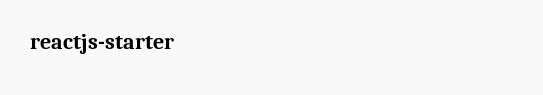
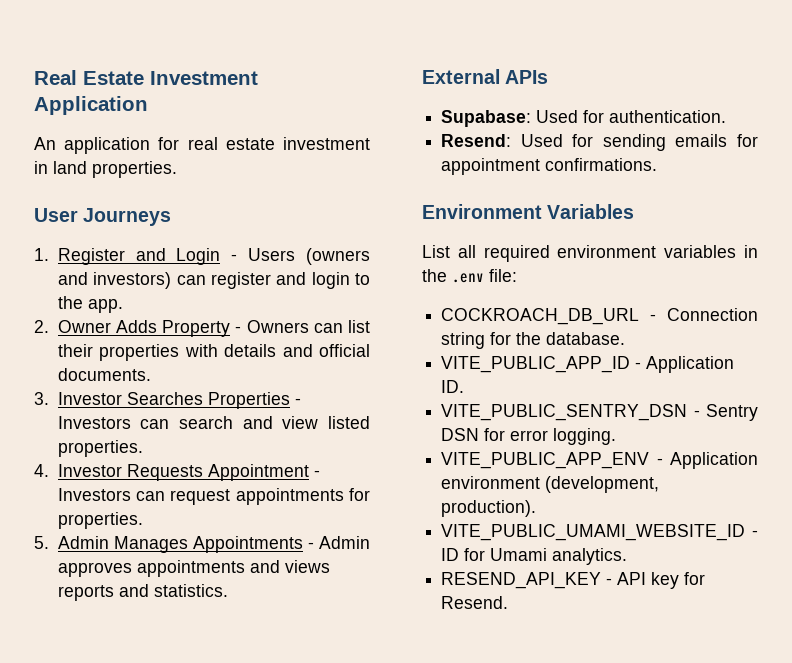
[30,34,174,54] reactjs-starter -> [34,70,258,85] [34,96,148,115] [34,137,370,154] [34,161,177,178] [34,208,172,226] [34,248,370,265] [57,272,370,289] [57,296,123,313] [34,320,370,337] [57,344,370,361] [57,368,151,381] [34,392,301,409] [57,416,370,429] [57,440,143,457] [34,464,320,481] [57,488,370,505] [57,512,143,529] [34,536,370,553] [57,560,330,577] [57,584,228,601] [422,69,549,84] [441,110,727,127] [441,134,758,151] [441,158,658,175] [422,204,635,219] [422,245,758,262] [422,269,517,283] [441,308,758,325] [441,332,626,349] [441,356,735,373] [441,380,465,393] [441,404,758,421] [441,428,617,445] [441,452,758,469] [441,476,660,493] [441,500,537,517] [441,524,758,541] [441,548,628,565] [441,572,706,589] [441,596,509,609] Real Estate Investment Application // An application for real estate investment in land properties. // User Journeys // 1. Register and Login - Users (owners and investors) can register and login to the app. // 2. Owner Adds Property - Owners can list their properties with details and official documents. // 3. Investor Searches Properties - Investors can search and view listed properties. // 4. Investor Requests Appointment - Investors can request appointments for properties. // 5. Admin Manages Appointments - Admin approves appointments and views reports and statistics. // External APIs // Supabase: Used for authentication. // Resend: Used for sending emails for appointment confirmations. // Environment Variables // List all required environment variables in the .env file: // COCKROACH_DB_URL - Connection string for the database. // VITE_PUBLIC_APP_ID - Application ID. // VITE_PUBLIC_SENTRY_DSN - Sentry DSN for error logging. // VITE_PUBLIC_APP_ENV - Application environment (development, production). // VITE_PUBLIC_UMAMI_WEBSITE_ID - ID for Umami analytics. // RESEND_API_KEY - API key for Resend.

